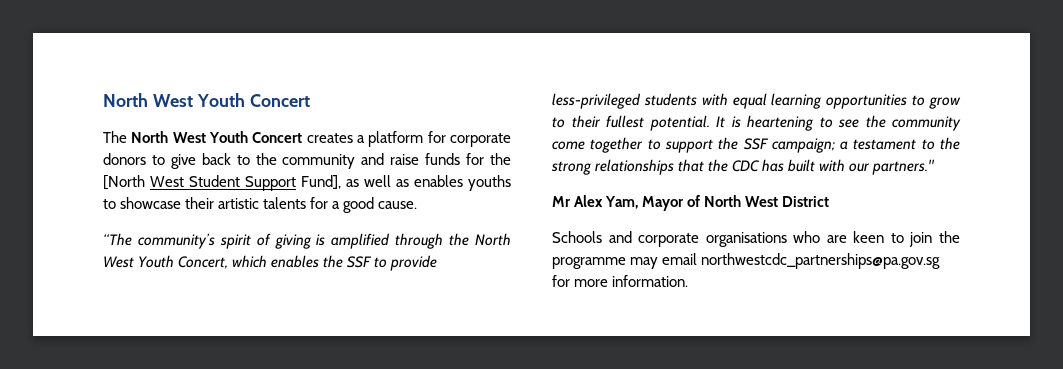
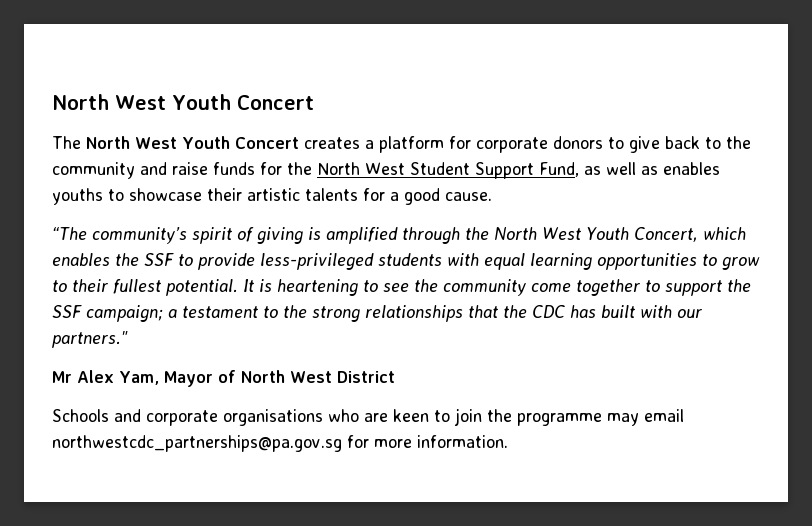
[103,175,145,190] [North -> [317,162,360,175] North
[301,175,341,189] Fund], -> [539,162,579,177] Fund,

